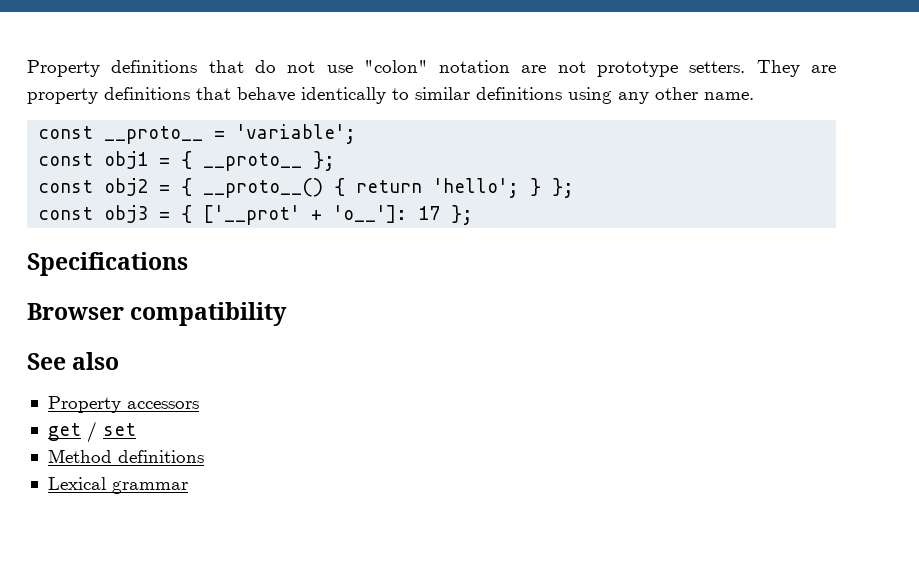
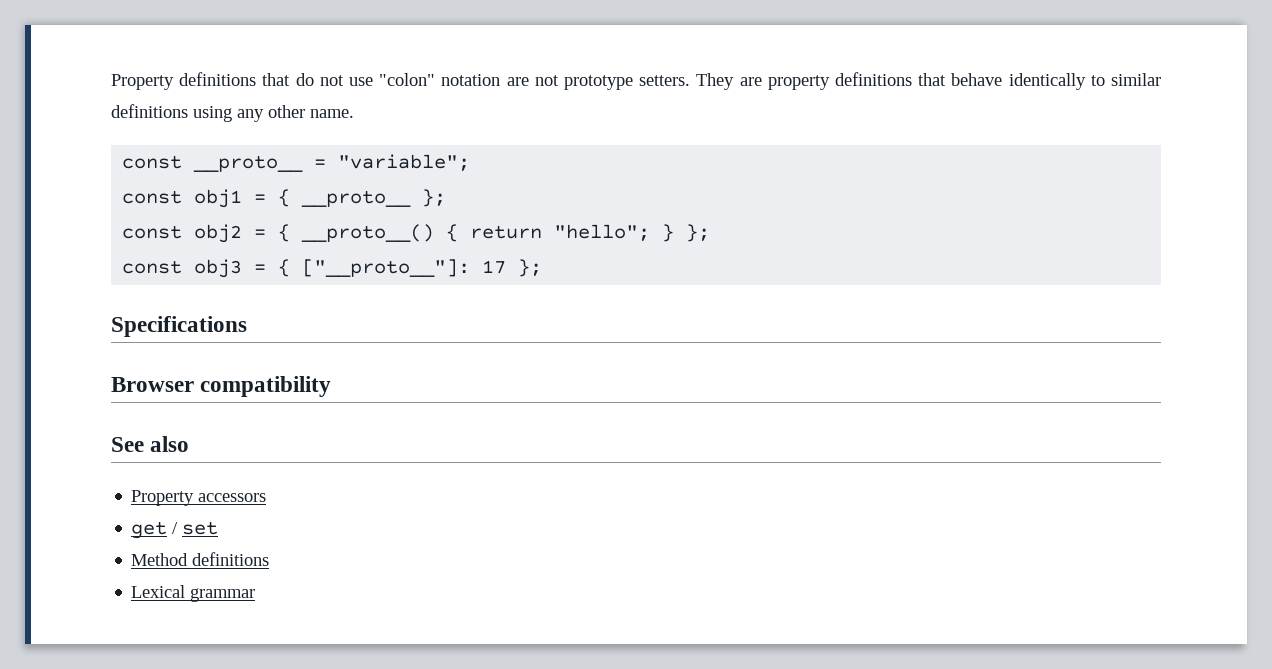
[236,124,357,144] 'variable'; -> [338,154,471,171] "variable";
[433,178,520,198] 'hello'; -> [554,224,651,241] "hello";
[203,205,408,225] ['__prot' + 'o__']: -> [302,259,471,277] ["__proto__"]:

